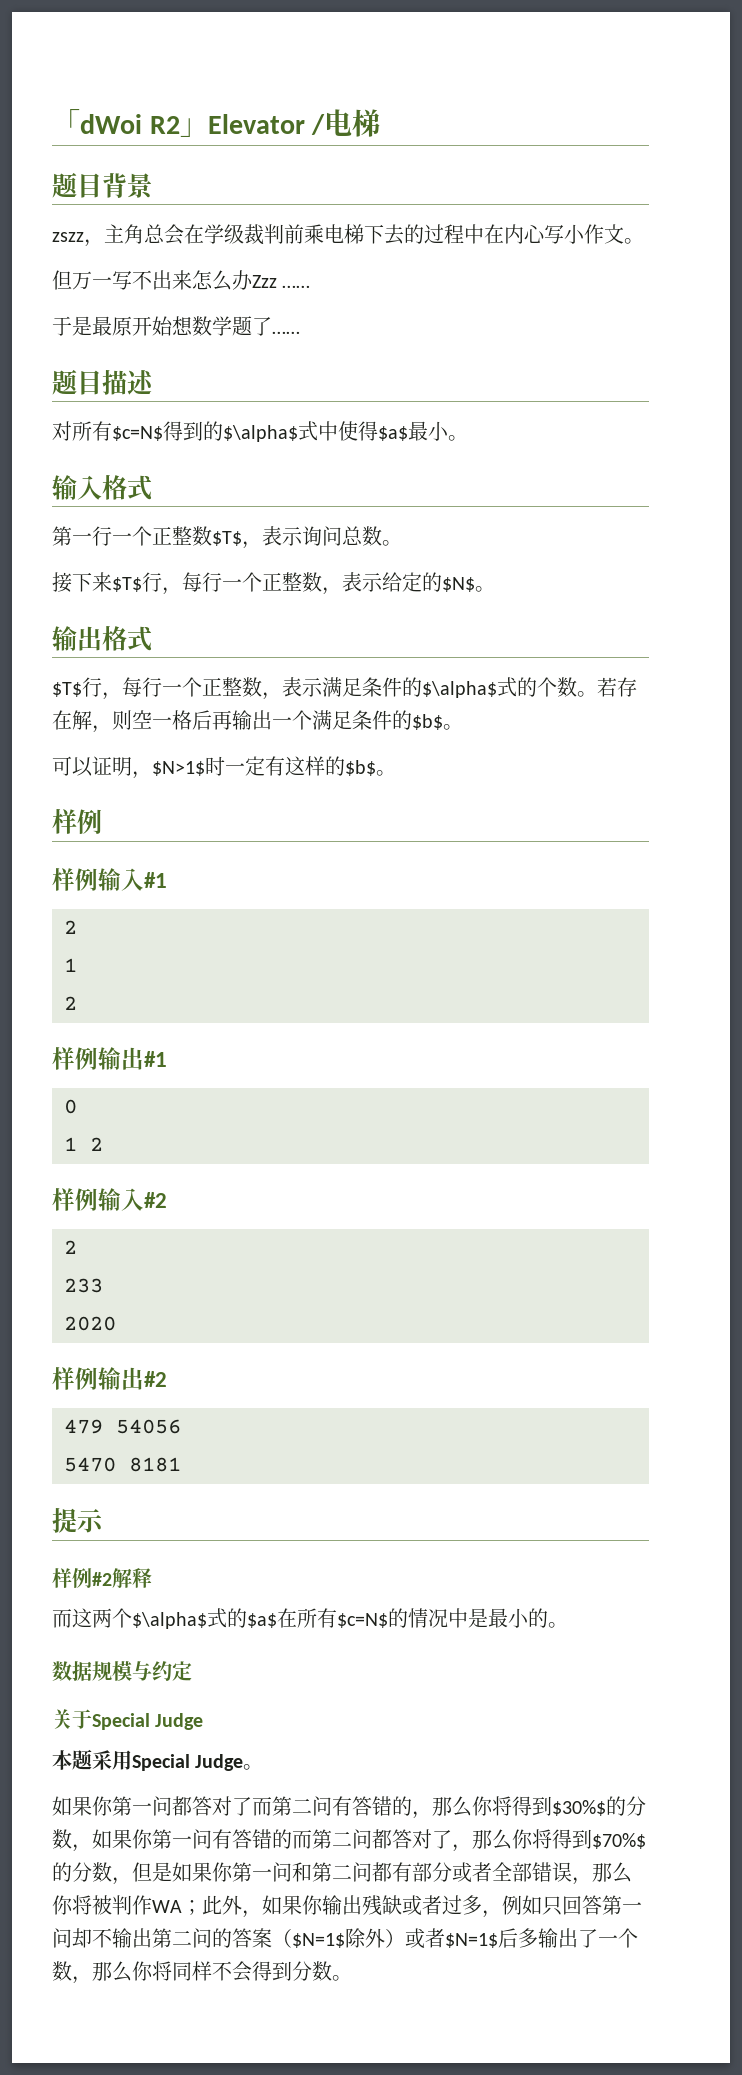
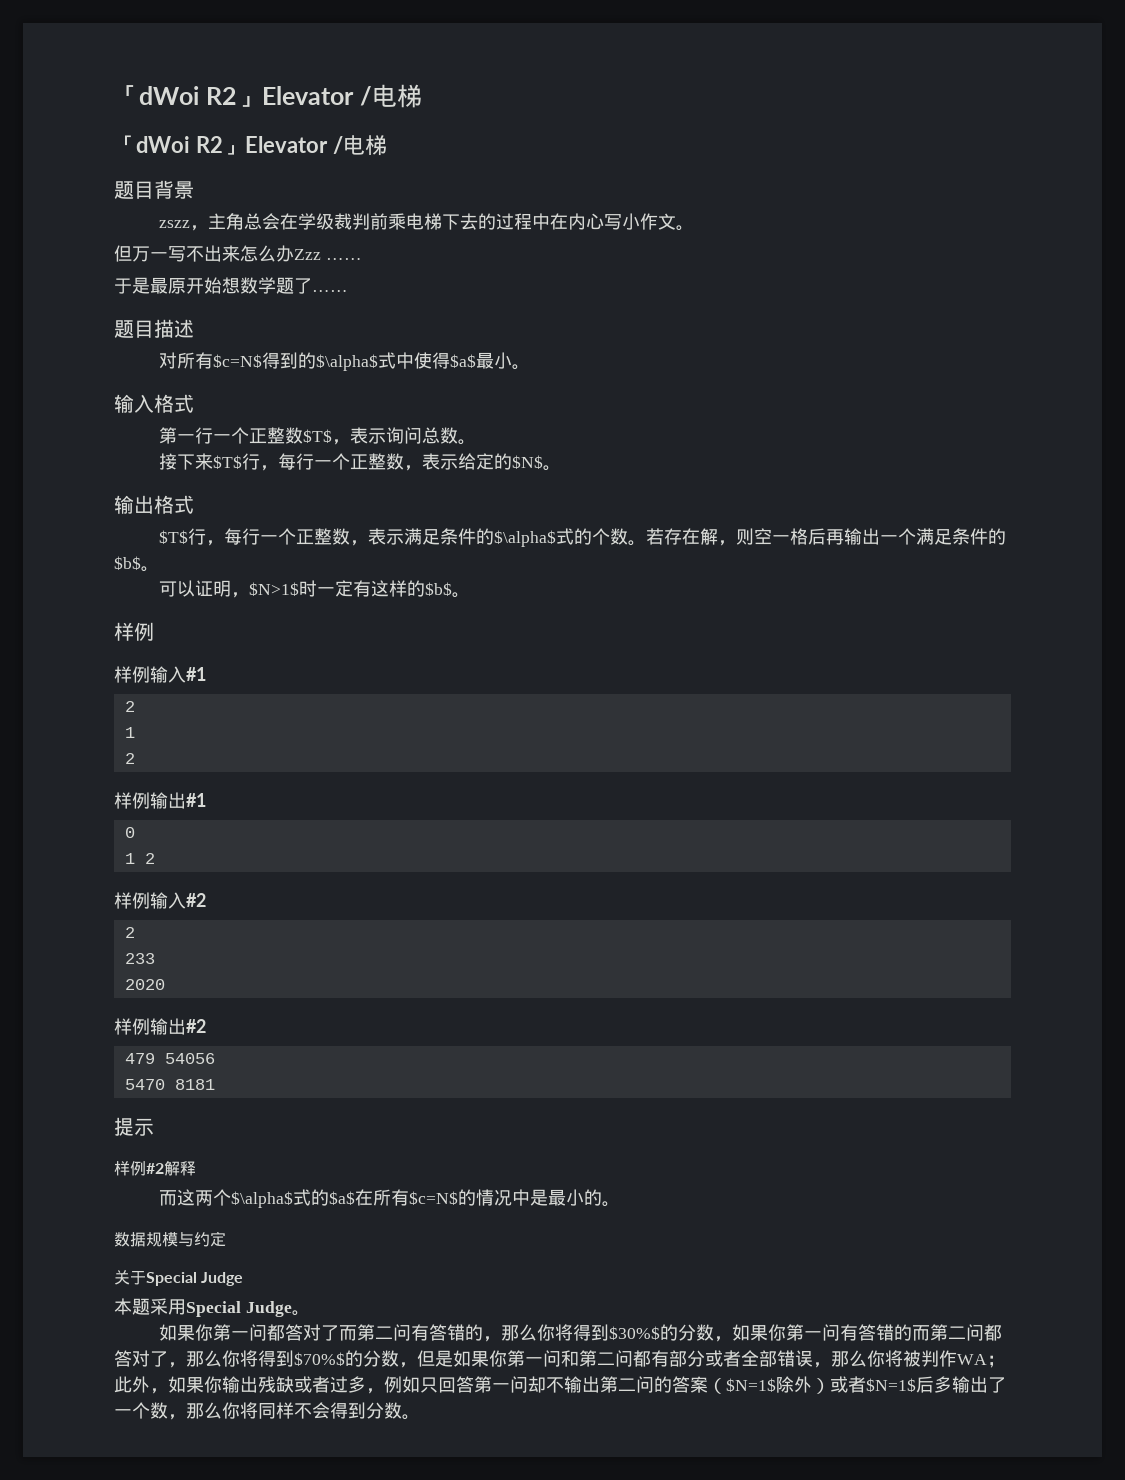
[52,109,381,137] 「dWoi R2」Elevator /电梯 -> [114,84,422,108] [114,135,387,156] 「dWoi R2」Elevator /电梯 // 「dWoi R2」Elevator /电梯

